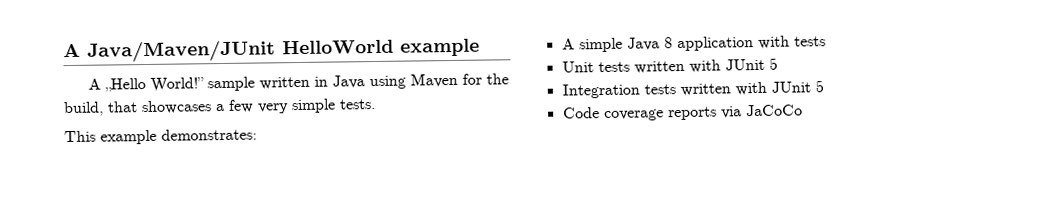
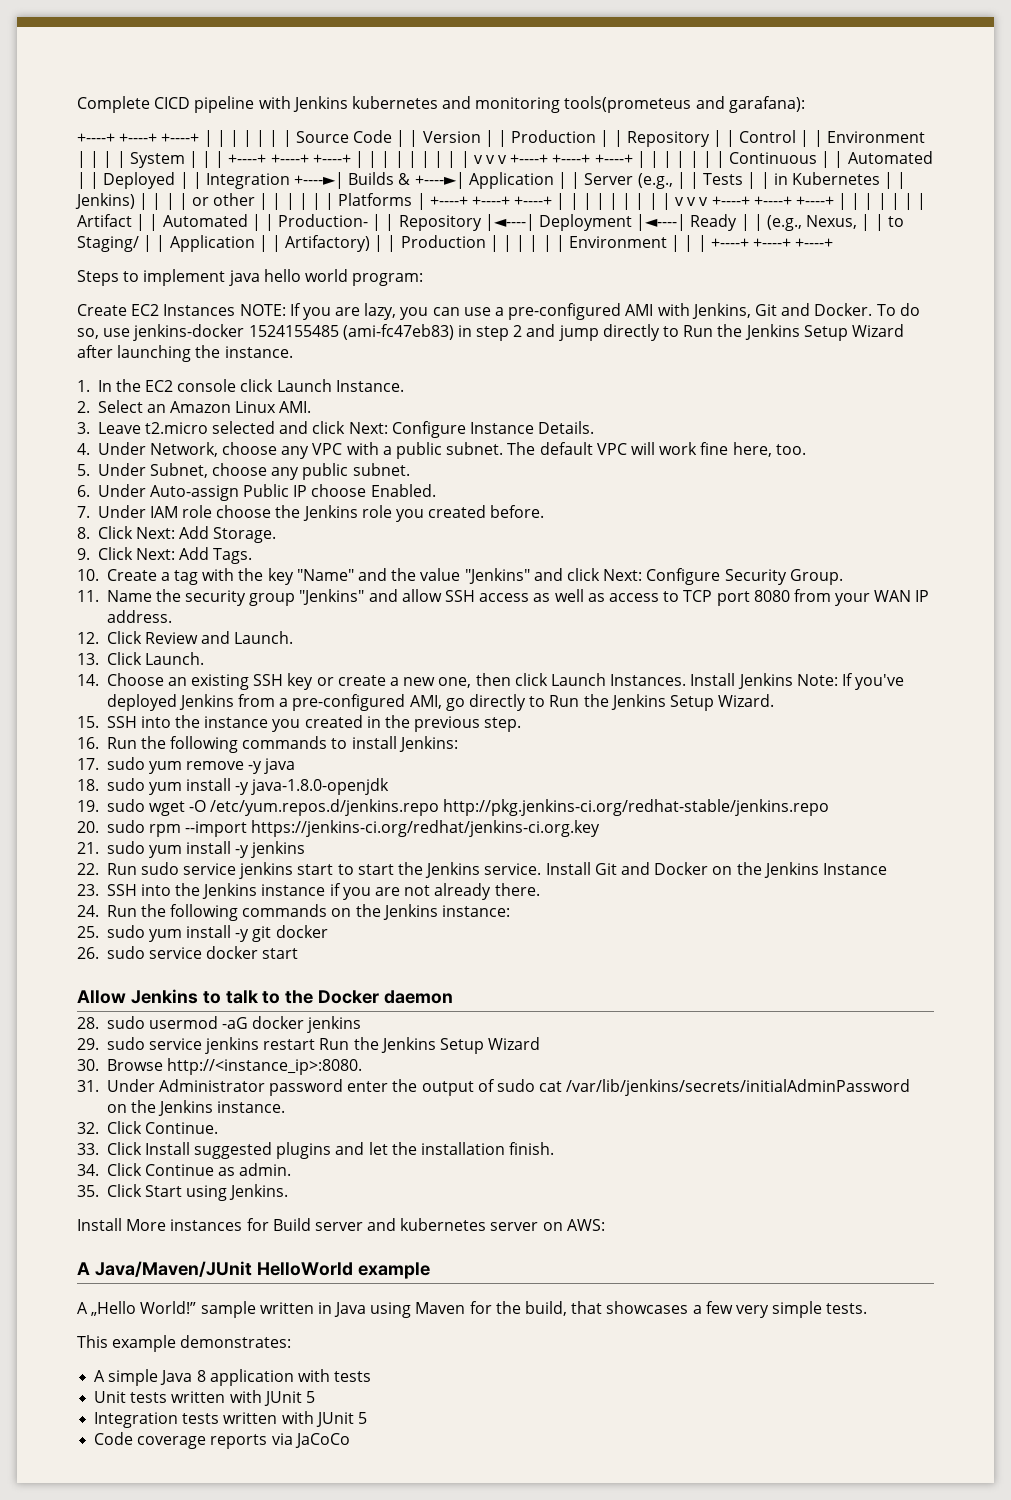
(63, 50) none -> [77,96,805,113] [77,130,925,147] [77,151,933,168] [77,172,907,189] [75,193,927,210] [77,214,904,231] [77,235,834,252] [77,269,424,286] [77,303,920,320] [77,324,904,341] [77,345,293,362] [77,379,404,392] [77,400,312,413] [77,421,595,438] [77,442,806,459] [77,463,410,480] [77,484,436,501] [77,505,545,522] [77,526,277,543] [77,547,253,564] [77,568,843,585] [77,589,930,606] [106,610,172,623] [77,631,294,644] [77,652,204,665] [77,673,905,690] [106,694,775,711] [77,715,522,732] [77,736,458,753] [77,757,296,774] [77,778,390,795] [77,799,830,816] [77,820,601,837] [77,841,306,858] [77,862,887,879] [77,883,540,900] [77,904,511,921] [77,925,328,942] [77,946,299,959] [77,989,454,1004] [77,1016,362,1033] [77,1037,541,1054] [77,1058,362,1075] [77,1079,911,1096] [106,1100,286,1116] [77,1121,218,1134] [77,1142,555,1159] [77,1163,292,1176] [77,1184,289,1201] [77,1218,605,1231] Complete CICD pipeline with Jenkins kubernetes and monitoring tools(prometeus and garafana): // +----+ +----+ +----+ | | | | | | | Source Code | | Version | | Production | | Repository | | Control | | Environment | | | | System | | | +----+ +----+ +----+ | | | | | | | | | v v v +----+ +----+ +----+ | | | | | | | Continuous | | Automated | | Deployed | | Integration +----►| Builds & +----►| Application | | Server (e.g., | | Tests | | in Kubernetes | | Jenkins) | | | | or other | | | | | | Platforms | +----+ +----+ +----+ | | | | | | | | | v v v +----+ +----+ +----+ | | | | | | | Artifact | | Automated | | Production- | | Repository |◄----| Deployment |◄----| Ready | | (e.g., Nexus, | | to Staging/ | | Application | | Artifactory) | | Production | | | | | | Environment | | | +----+ +----+ +----+ // Steps to implement java hello world program: // Create EC2 Instances NOTE: If you are lazy, you can use a pre-configured AMI with Jenkins, Git and Docker. To do so, use jenkins-docker 1524155485 (ami-fc47eb83) in step 2 and jump directly to Run the Jenkins Setup Wizard after launching the instance. // 1. In the EC2 console click Launch Instance. // 2. Select an Amazon Linux AMI. // 3. Leave t2.micro selected and click Next: Configure Instance Details. // 4. Under Network, choose any VPC with a public subnet. The default VPC will work fine here, too. // 5. Under Subnet, choose any public subnet. // 6. Under Auto-assign Public IP choose Enabled. // 7. Under IAM role choose the Jenkins role you created before. // 8. Click Next: Add Storage. // 9. Click Next: Add Tags. // 10. Create a tag with the key "Name" and the value "Jenkins" and click Next: Configure Security Group. // 11. Name the security group "Jenkins" and allow SSH access as well as access to TCP port 8080 from your WAN IP address. // 12. Click Review and Launch. // 13. Click Launch. // 14. Choose an existing SSH key or create a new one, then click Launch Instances. Install Jenkins Note: If you've deployed Jenkins from a pre-configured AMI, go directly to Run the Jenkins Setup Wizard. // 15. SSH into the instance you created in the previous step. // 16. Run the following commands to install Jenkins: // 17. sudo yum remove -y java // 18. sudo yum install -y java-1.8.0-openjdk // 19. sudo wget -O /etc/yum.repos.d/jenkins.repo http://pkg.jenkins-ci.org/redhat-stable/jenkins.repo // 20. sudo rpm --import https://jenkins-ci.org/redhat/jenkins-ci.org.key // 21. sudo yum install -y jenkins // 22. Run sudo service jenkins start to start the Jenkins service. Install Git and Docker on the Jenkins Instance // 23. SSH into the Jenkins instance if you are not already there. // 24. Run the following commands on the Jenkins instance: // 25. sudo yum install -y git docker // 26. sudo service docker start // Allow Jenkins to talk to the Docker daemon // 28. sudo usermod -aG docker jenkins // 29. sudo service jenkins restart Run the Jenkins Setup Wizard // 30. Browse http://<instance_ip>:8080. // 31. Under Administrator password enter the output of sudo cat /var/lib/jenkins/secrets/initialAdminPassword on the Jenkins instance. // 32. Click Continue. // 33. Click Install suggested plugins and let the installation finish. // 34. Click Continue as admin. // 35. Click Start using Jenkins. // Install More instances for Build server and kubernetes server on AWS: //

